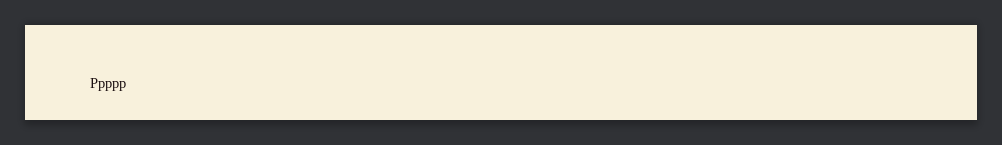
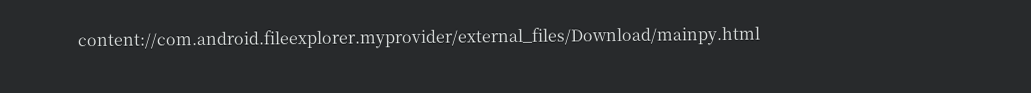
[90,78,126,91] Ppppp -> [77,25,760,52] content://com.android.fileexplorer.myprovider/external_files/Download/mainpy.html

